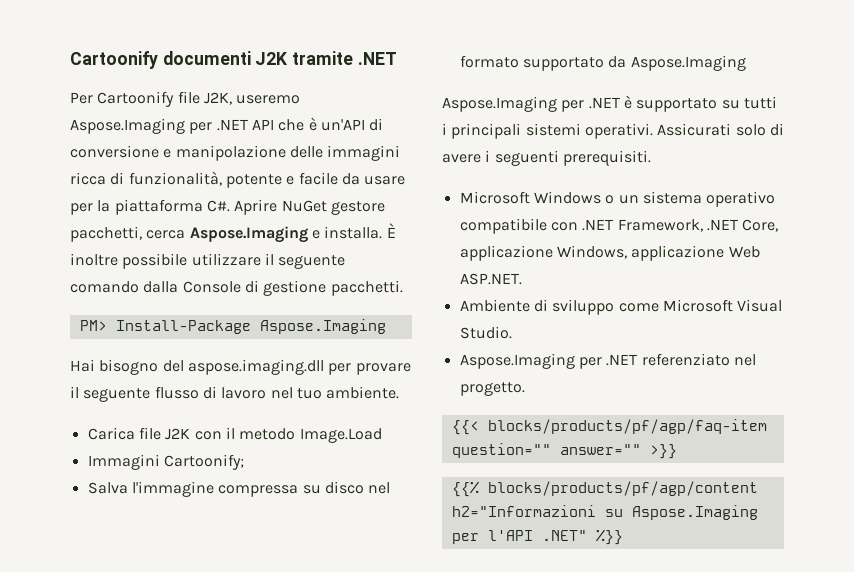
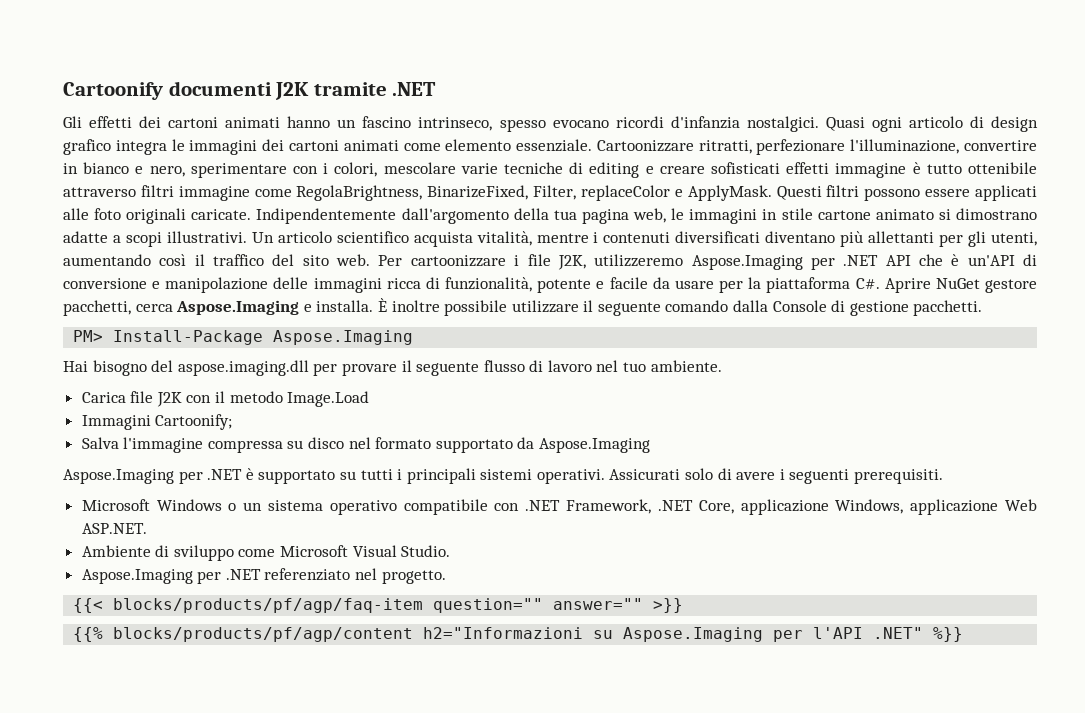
[70,91,175,107] Per Cartoonify -> [63,116,1038,132] [63,139,1038,155] [63,162,1038,178] [63,185,1038,201] [63,208,1037,224] [63,231,1037,247] [63,254,520,267] Gli effetti dei cartoni animati hanno un fascino intrinseco, spesso evocano ricordi d'infanzia nostalgici. Quasi ogni articolo di design grafico integra le immagini dei cartoni animati come elemento essenziale. Cartoonizzare ritratti, perfezionare l'illuminazione, convertire in bianco e nero, sperimentare con i colori, mescolare varie tecniche di editing e creare sofisticati effetti immagine è tutto ottenibile attraverso filtri immagine come RegolaBrightness, BinarizeFixed, Filter, replaceColor e ApplyMask. Questi filtri possono essere applicati alle foto originali caricate. Indipendentemente dall'argomento della tua pagina web, le immagini in stile cartone animato si dimostrano adatte a scopi illustrativi. Un articolo scientifico acquista vitalità, mentre i contenuti diversificati diventano più allettanti per gli utenti, aumentando così il traffico del sito web. Per cartoonizzare i
[236,95,301,104] useremo -> [594,254,684,267] utilizzeremo

